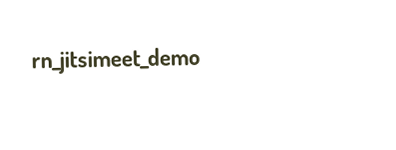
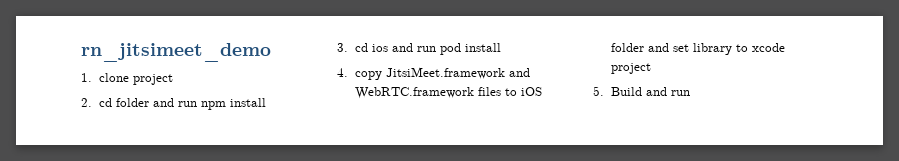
(200, 60) none -> [81,73,173,85] [81,98,266,110] [337,43,501,55] [337,67,530,80] [354,87,542,99] [610,43,785,55] [610,63,651,74] [593,86,690,96] // 1. clone project // 2. cd folder and run npm install // 3. cd ios and run pod install // 4. copy JitsiMeet.framework and WebRTC.framework files to iOS folder and set library to xcode project // 5. Build and run

